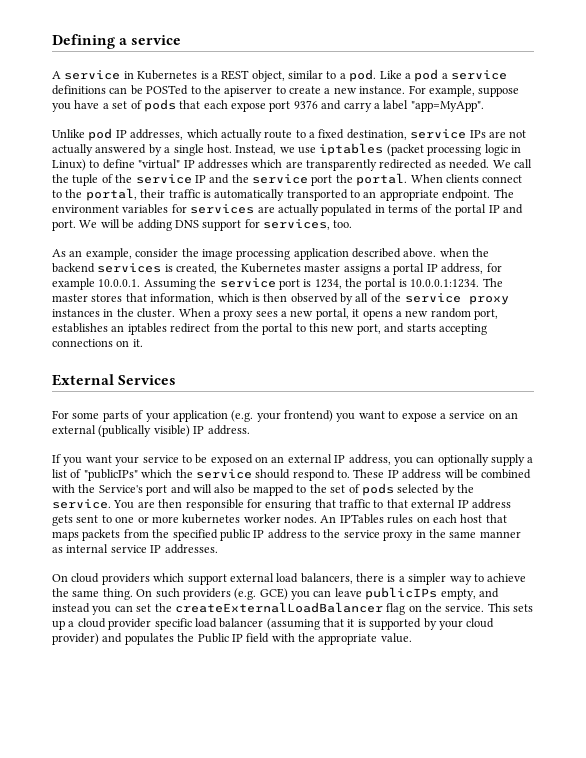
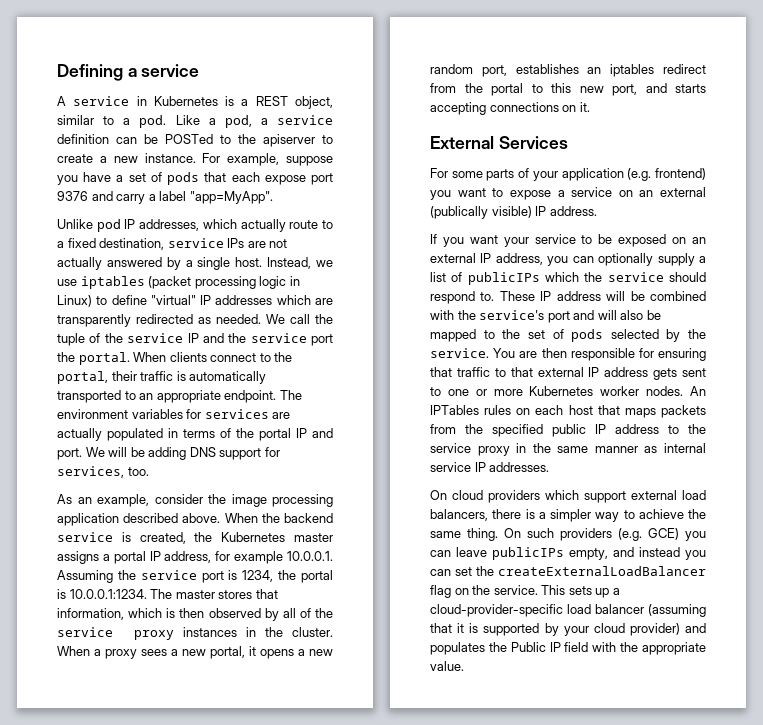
[414,69,507,82] [52,85,106,95] pod a service definitions -> [224,115,333,128] [57,134,109,144] pod, a service definition
[439,248,469,257] when -> [224,513,258,523] When
[97,263,162,273] services -> [57,532,113,542] service
[256,412,281,422] your -> (652, 174) none
[83,469,138,481] "publicIPs" -> [467,272,540,285] publicIPs
[98,485,143,493] Service's -> [479,310,545,320] service's
[182,514,241,524] kubernetes -> [529,386,594,396] Kubernetes
[77,618,192,630] cloud provider specific -> [430,604,563,617] cloud-provider-specific

